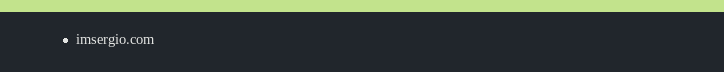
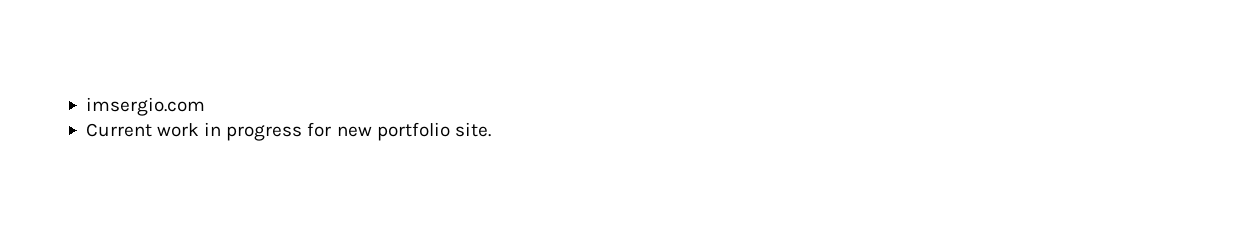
(155, 40) none -> [85,122,491,141] // Current work in progress for new portfolio site.

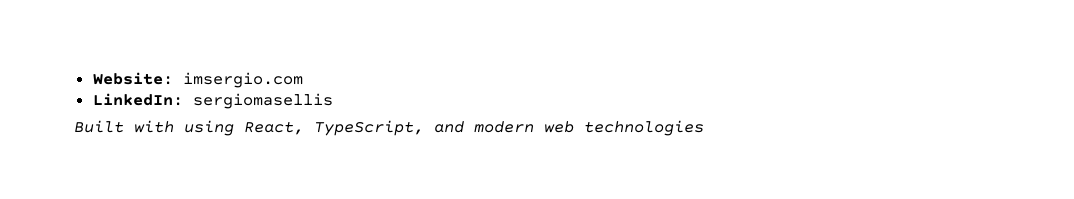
(85, 106) none -> [92,72,173,85] Website:
[85,122,491,141] Current work in progress for new portfolio site. -> [92,93,333,109] [74,120,704,136] LinkedIn: sergiomasellis // Built with using React, TypeScript, and modern web technologies

